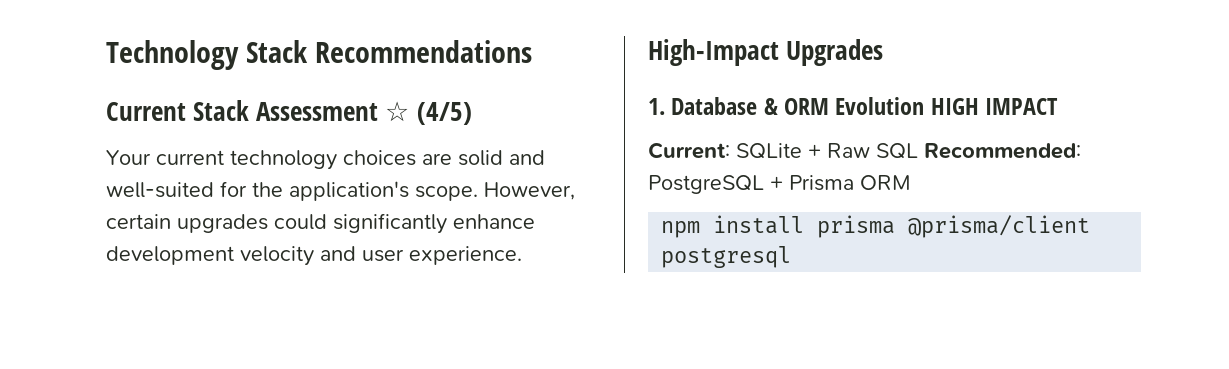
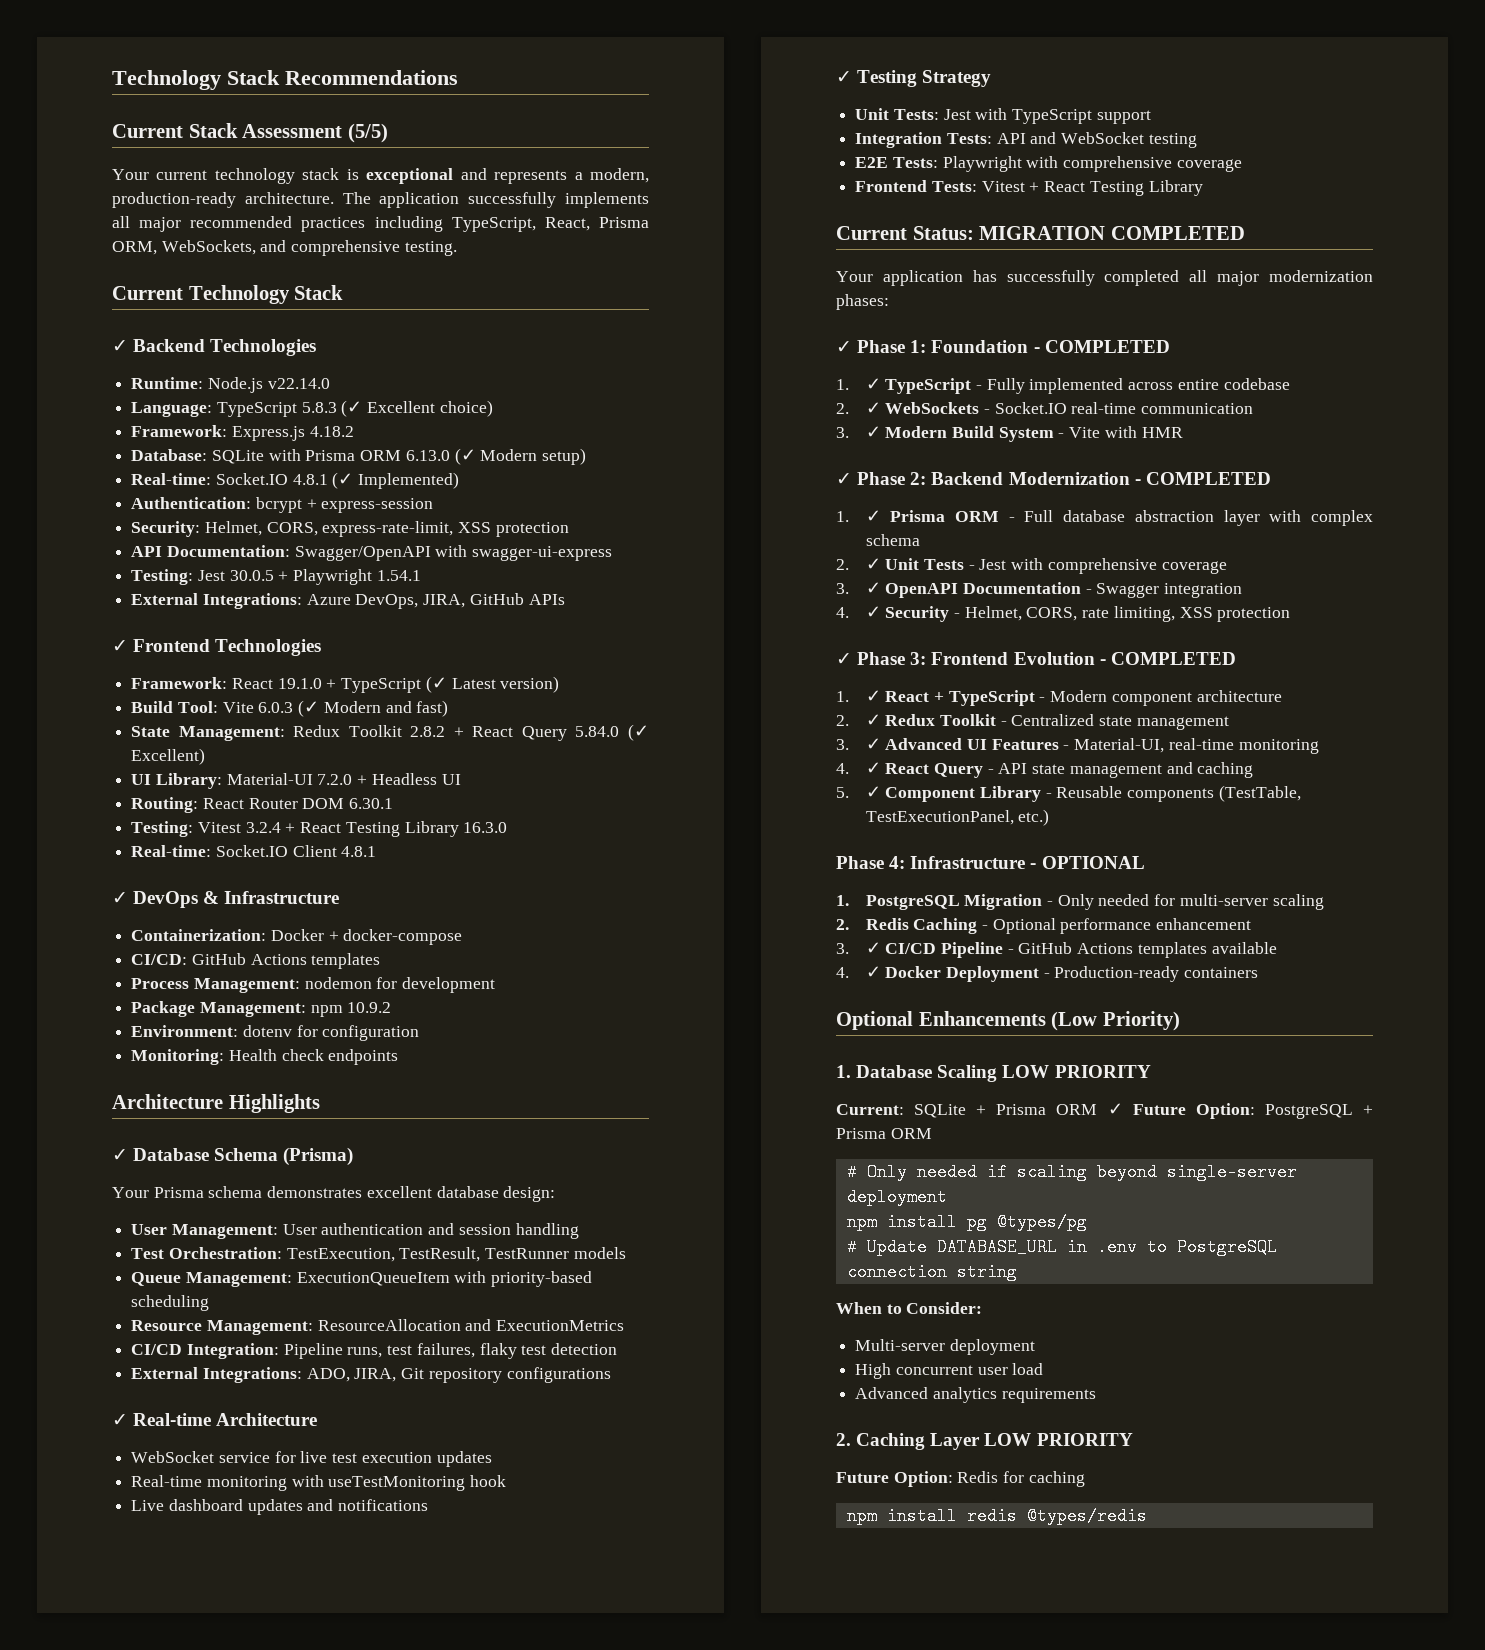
[385,101,472,125] ☆ (4/5) -> [347,123,388,143] (5/5)
[343,150,545,166] [106,181,575,201] [106,213,535,234] [106,246,522,266] [648,39,884,66] [648,97,1059,115] [648,142,1081,159] [648,175,911,194] [661,215,1091,238] [661,246,792,268] choices are solid and well-suited for the application's scope. However, certain upgrades could significantly enhance development velocity and user experience. // High-Impact Upgrades // 1. Database & ORM Evolution HIGH IMPACT // Current: SQLite + Raw SQL Recommended: PostgreSQL + Prisma ORM // npm install prisma @prisma/client postgresql -> [302,168,650,184] [112,192,649,208] [112,216,649,232] [112,240,457,256] [112,285,344,304] [112,339,317,356] [131,377,330,393] [131,400,493,417] [131,425,354,441] [131,448,587,465] [131,472,460,489] [131,497,434,513] [131,521,569,537] [131,545,613,561] [131,569,421,585] [131,593,565,609] [112,639,322,656] [131,676,560,693] [131,700,449,717] [131,724,649,741] [131,748,206,765] [131,773,461,789] [131,797,394,813] [131,821,508,837] [131,845,377,857] [112,891,340,908] [131,929,463,945] [131,953,381,969] [131,977,496,993] [131,1001,392,1017] [131,1025,420,1041] [131,1049,399,1065] [112,1094,320,1113] [112,1147,354,1166] [112,1186,556,1202] [131,1223,579,1239] [131,1247,626,1262] [131,1271,593,1287] [131,1295,210,1311] [131,1319,625,1335] [131,1343,618,1359] [131,1367,611,1383] [112,1413,318,1426] [131,1451,492,1467] [131,1475,507,1491] [131,1499,429,1515] [836,70,992,87] [855,108,1151,124] [855,132,1197,148] [855,156,1242,172] [855,180,1203,196] [836,226,1245,240] [836,270,1373,286] [836,294,889,310] [836,340,1170,353] [836,378,1290,394] [836,402,1254,414] [836,426,1183,442] [836,472,1271,485] [836,510,1373,526] [865,534,920,546] [836,558,1227,574] [836,582,1243,598] [836,606,1291,622] [836,652,1236,665] [836,690,1282,706] [836,714,1229,730] [836,738,1319,754] [836,762,1254,778] [836,785,1301,802] [865,809,1050,826] [836,856,1145,869] [836,894,1324,910] [836,918,1252,934] [836,942,1277,958] [836,966,1259,982] [836,1011,1180,1031] [836,1065,1151,1082] [836,1103,1373,1119] [836,1128,932,1139] [846,1163,1297,1181] [846,1188,947,1206] [846,1213,1087,1231] [846,1238,1277,1256] [846,1263,1017,1281] [836,1302,983,1314] [855,1339,1035,1355] [855,1363,1044,1379] [855,1387,1096,1403] [836,1433,1133,1450] [836,1471,1085,1487] [846,1507,1147,1525] stack is exceptional and represents a modern, production-ready architecture. The application successfully implements all major recommended practices including TypeScript, React, Prisma ORM, WebSockets, and comprehensive testing. // Current Technology Stack // ✓ Backend Technologies // Runtime: Node.js v22.14.0 // Language: TypeScript 5.8.3 (✓ Excellent choice) // Framework: Express.js 4.18.2 // Database: SQLite with Prisma ORM 6.13.0 (✓ Modern setup) // Real-time: Socket.IO 4.8.1 (✓ Implemented) // Authentication: bcrypt + express-session // Security: Helmet, CORS, express-rate-limit, XSS protection // API Documentation: Swagger/OpenAPI with swagger-ui-express // Testing: Jest 30.0.5 + Playwright 1.54.1 // External Integrations: Azure DevOps, JIRA, GitHub APIs // ✓ Frontend Technologies // Framework: React 19.1.0 + TypeScript (✓ Latest version) // Build Tool: Vite 6.0.3 (✓ Modern and fast) // State Management: Redux Toolkit 2.8.2 + React Query 5.84.0 (✓ Excellent) // UI Library: Material-UI 7.2.0 + Headless UI // Routing: React Router DOM 6.30.1 // Testing: Vitest 3.2.4 + React Testing Library 16.3.0 // Real-time: Socket.IO Client 4.8.1 // ✓ DevOps & Infrastructure // Containerization: Docker + docker-compose // CI/CD: GitHub Actions templates // Process Management: nodemon for development // Package Management: npm 10.9.2 // Environment: dotenv for configuration // Monitoring: Health check endpoints // Architecture Highlights // ✓ Database Schema (Prisma) // Your Prisma schema demonstrates excellent database design: // User Management: User authentication and session handling // Test Orchestration: TestExecution, TestResult, TestRunner models // Queue Management: ExecutionQueueItem with priority-based scheduling // Resource Management: ResourceAllocation and ExecutionMetrics // CI/CD Integration: Pipeline runs, test failures, flaky test detection // External Integrations: ADO, JIRA, Git repository configurations // ✓ Real-time Architecture // WebSocket service for live test execution updates // Real-time monitoring with useTestMonitoring hook // Live dashboard updates and notifications // ✓ Testing Strategy // Unit Tests: Jest with TypeScript support // Integration Tests: API and WebSocket testing // E2E Tests: Playwright with comprehensive coverage // Frontend Tests: Vitest + React Testing Library // Current Status: MIGRATION COMPLETED // Your application has successfully completed all major modernization phases: // ✓ Phase 1: Foundation - COMPLETED // 1. ✓ TypeScript - Fully implemented across entire codebase // 2. ✓ WebSockets - Socket.IO real-time communication // 3. ✓ Modern Build System - Vite with HMR // ✓ Phase 2: Backend Modernization - COMPLETED // 1. ✓ Prisma ORM - Full database abstraction layer with complex schema // 2. ✓ Unit Tests - Jest with comprehensive coverage // 3. ✓ OpenAPI Documentation - Swagger integration // 4. ✓ Security - Helmet, CORS, rate limiting, XSS protection // ✓ Phase 3: Frontend Evolution - COMPLETED // 1. ✓ React + TypeScript - Modern component architecture // 2. ✓ Redux Toolkit - Centralized state management // 3. ✓ Advanced UI Features - Material-UI, real-time monitoring // 4. ✓ React Query - API state management and caching // 5. ✓ Component Library - Reusable components (TestTable, TestExecutionPanel, etc.) // Phase 4: Infrastructure - OPTIONAL // 1. PostgreSQL Migration - Only needed for multi-server scaling // 2. Redis Caching - Optional performance enhancement // 3. ✓ CI/CD Pipeline - GitHub Actions templates available // 4. ✓ Docker Deployment - Production-ready containers // Optional Enhancements (Low Priority) // 1. Database Scaling LOW PRIORITY // Current: SQLite + Prisma ORM ✓ Future Option: PostgreSQL + Prisma ORM // # Only needed if scaling beyond single-server deployment // npm install pg @types/pg // # Update DATABASE_URL in .env to PostgreSQL connection string // When to Consider: // Multi-server deployment // High concurrent user load // Advanced analytics requirements // 2. Caching Layer LOW PRIORITY // Future Option: Redis for caching // npm install redis @types/redis

